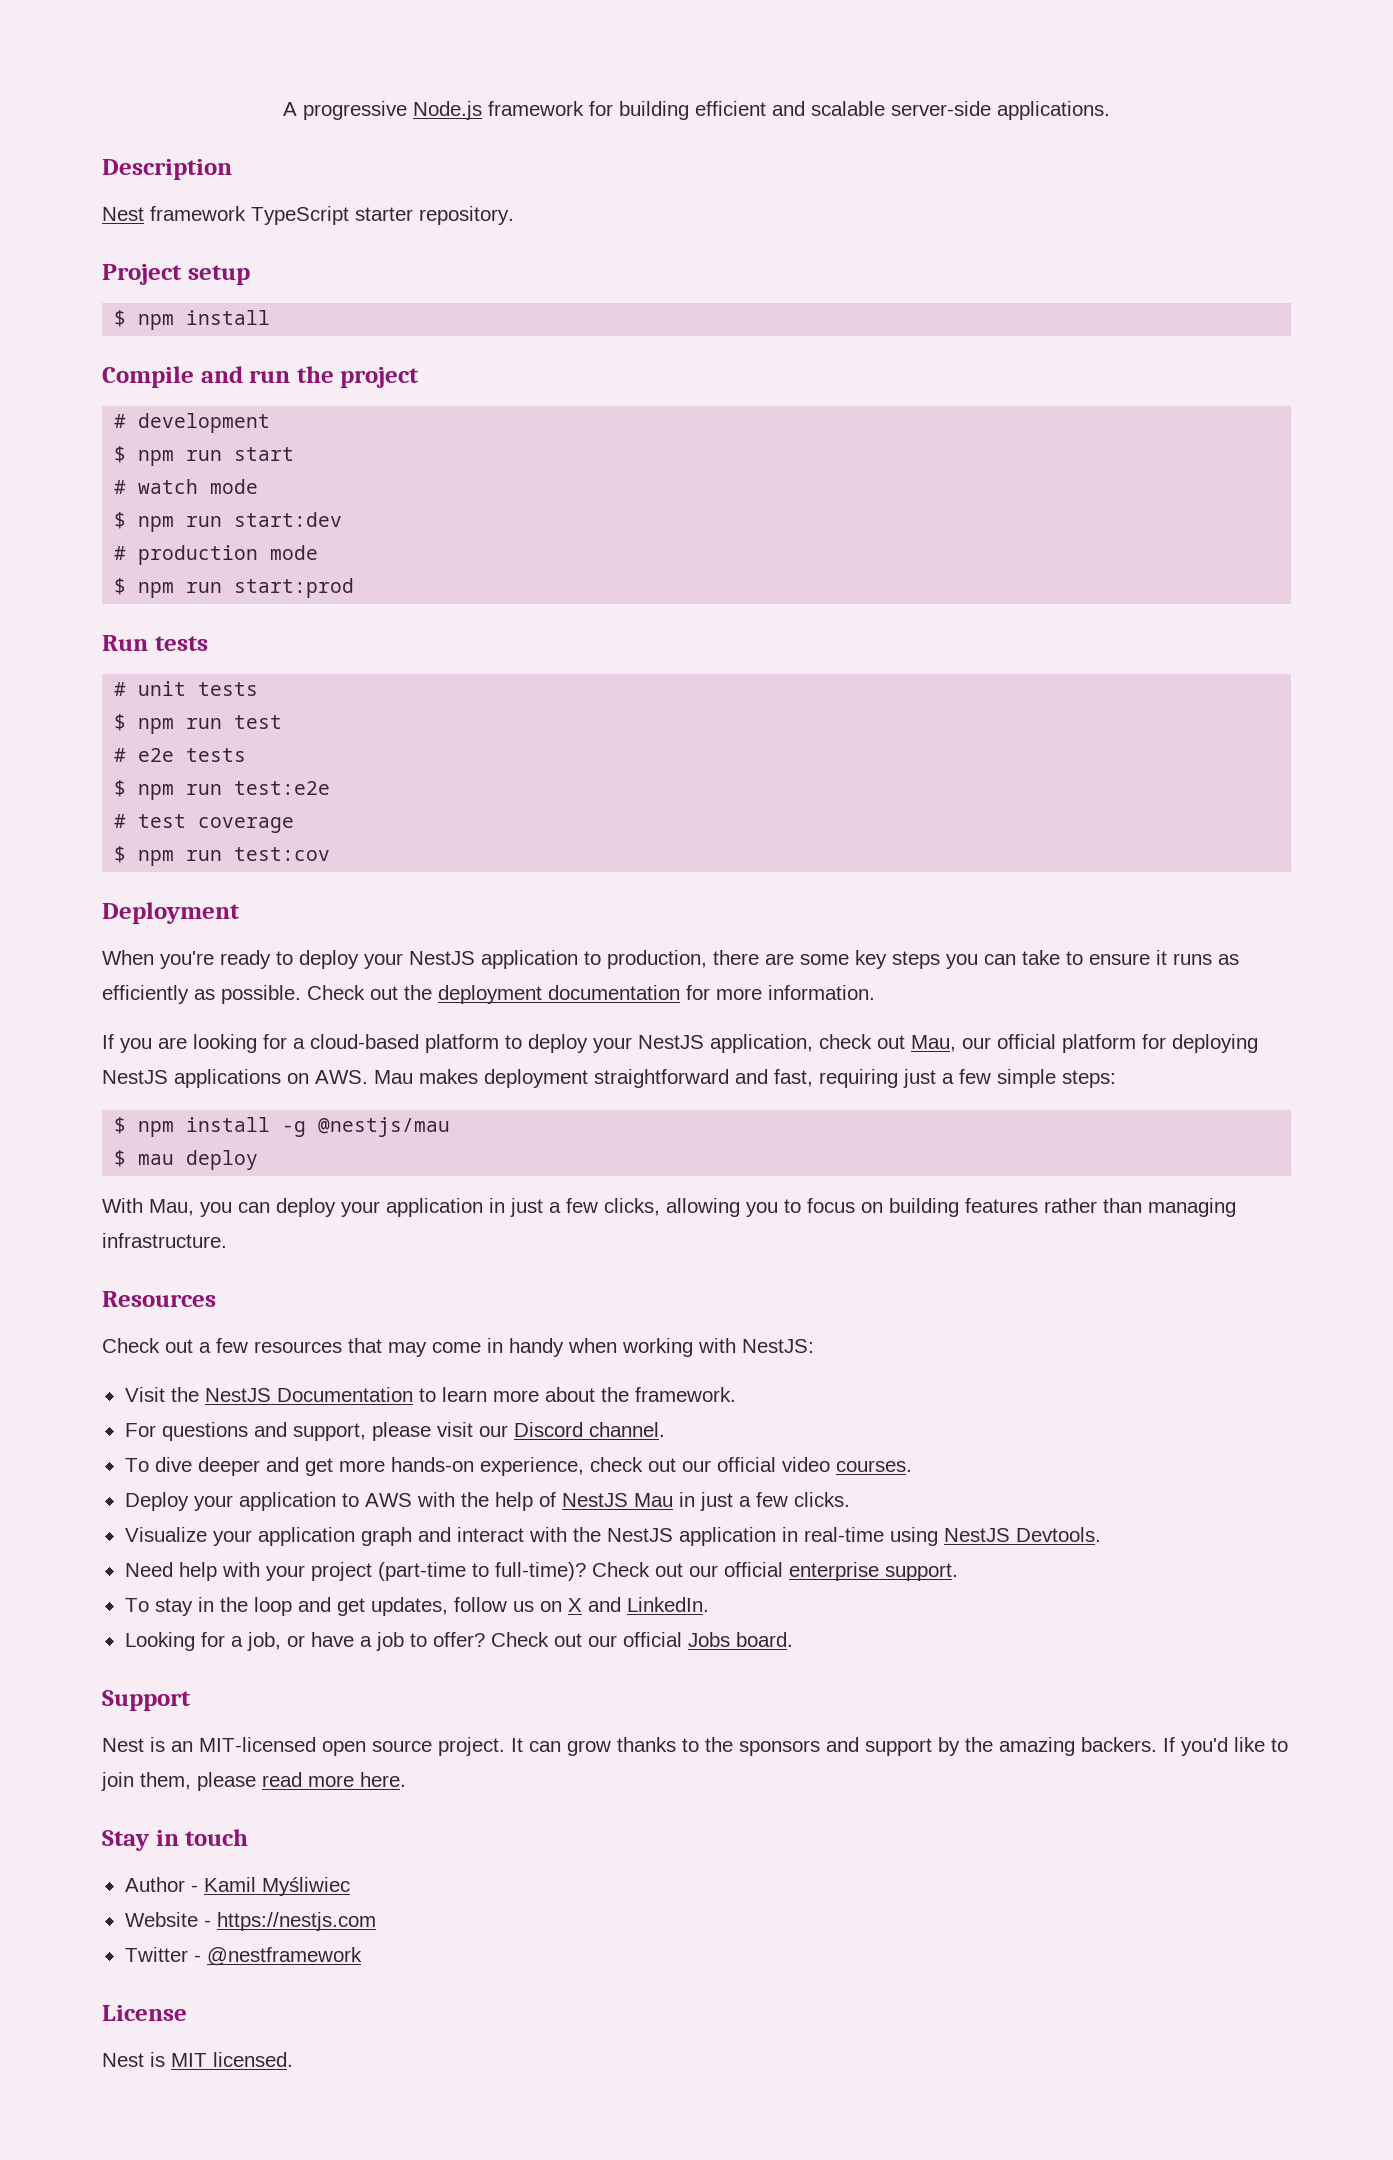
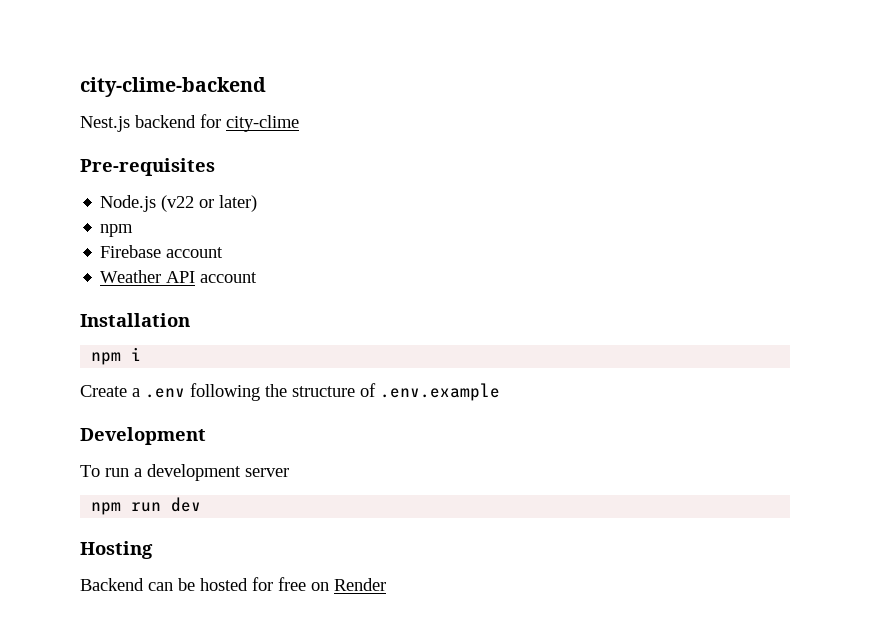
[283,101,1110,120] [102,159,232,180] [102,206,514,225] [102,264,250,285] [114,310,271,330] [102,366,420,388] [114,413,271,433] [114,446,295,466] [114,479,259,494] [114,512,343,532] [114,545,319,565] [114,578,355,598] [102,635,208,651] [114,681,259,696] [114,714,283,734] [114,748,247,762] [114,780,331,800] [114,814,295,833] [114,846,331,866] [102,902,240,924] [102,950,1239,969] [102,985,875,1004] [102,1034,1258,1053] [102,1069,1116,1088] [114,1117,451,1137] [114,1150,259,1170] [102,1198,1236,1217] [102,1233,227,1248] [102,1291,216,1307] [102,1338,814,1357] [124,1387,736,1402] [124,1422,665,1441] [124,1457,912,1476] [124,1492,850,1511] [124,1527,1101,1546] [124,1562,958,1581] [124,1597,709,1616] [124,1632,793,1651] [102,1690,191,1711] [102,1737,1288,1756] [101,1772,406,1791] [102,1829,249,1851] [124,1877,350,1896] [124,1912,376,1931] [124,1947,362,1966] [102,2005,187,2021] [102,2052,293,2067] A progressive Node.js framework for building efficient and scalable server-side applications. // Description // Nest framework TypeScript starter repository. // Project setup // $ npm install // Compile and run the project // # development // $ npm run start // # watch mode // $ npm run start:dev // # production mode // $ npm run start:prod // Run tests // # unit tests // $ npm run test // # e2e tests // $ npm run test:e2e // # test coverage // $ npm run test:cov // Deployment // When you're ready to deploy your NestJS application to production, there are some key steps you can take to ensure it runs as efficiently as possible. Check out the deployment documentation for more information. // If you are looking for a cloud-based platform to deploy your NestJS application, check out Mau, our official platform for deploying NestJS applications on AWS. Mau makes deployment straightforward and fast, requiring just a few simple steps: // $ npm install -g @nestjs/mau // $ mau deploy // With Mau, you can deploy your application in just a few clicks, allowing you to focus on building features rather than managing infrastructure. // Resources // Check out a few resources that may come in handy when working with NestJS: // Visit the NestJS Documentation to learn more about the framework. // For questions and support, please visit our Discord channel. // To dive deeper and get more hands-on experience, check out our official video courses. // Deploy your application to AWS with the help of NestJS Mau in just a few clicks. // Visualize your application graph and interact with the NestJS application in real-time using NestJS Devtools. // Need help with your project (part-time to full-time)? Check out our official enterprise support. // To stay in the loop and get updates, follow us on X and LinkedIn. // Looking for a job, or have a job to offer? Check out our official Jobs board. // Support // Nest is an MIT-licensed open source project. It can grow thanks to the sponsors and support by the amazing backers. If you'd like to join them, please read more here. // Stay in touch // Author - Kamil Myśliwiec // Website - https://nestjs.com // Twitter - @nestframework // License // Nest is MIT licensed. -> [80,77,266,97] [80,114,299,132] [80,158,215,176] [100,195,258,212] [100,224,134,237] [100,245,224,258] [100,270,258,283] [80,313,190,327] [91,347,142,365] [80,383,500,401] [80,427,206,445] [80,464,289,481] [91,497,202,515] [80,541,153,559] [80,577,386,591] city-clime-backend // Nest.js backend for city-clime // Pre-requisites // Node.js (v22 or later) // npm // Firebase account // Weather API account // Installation // npm i // Create a .env following the structure of .env.example // Development // To run a development server // npm run dev // Hosting // Backend can be hosted for free on Render

